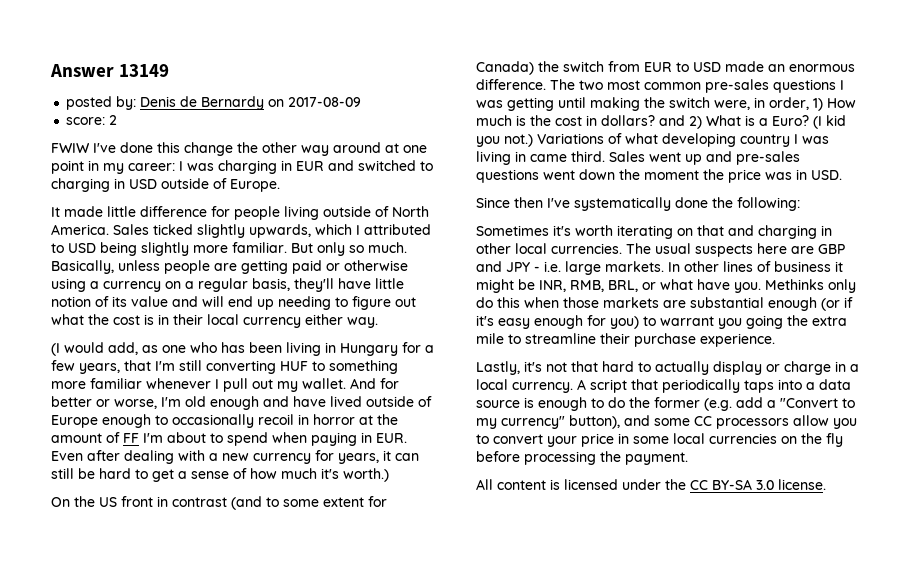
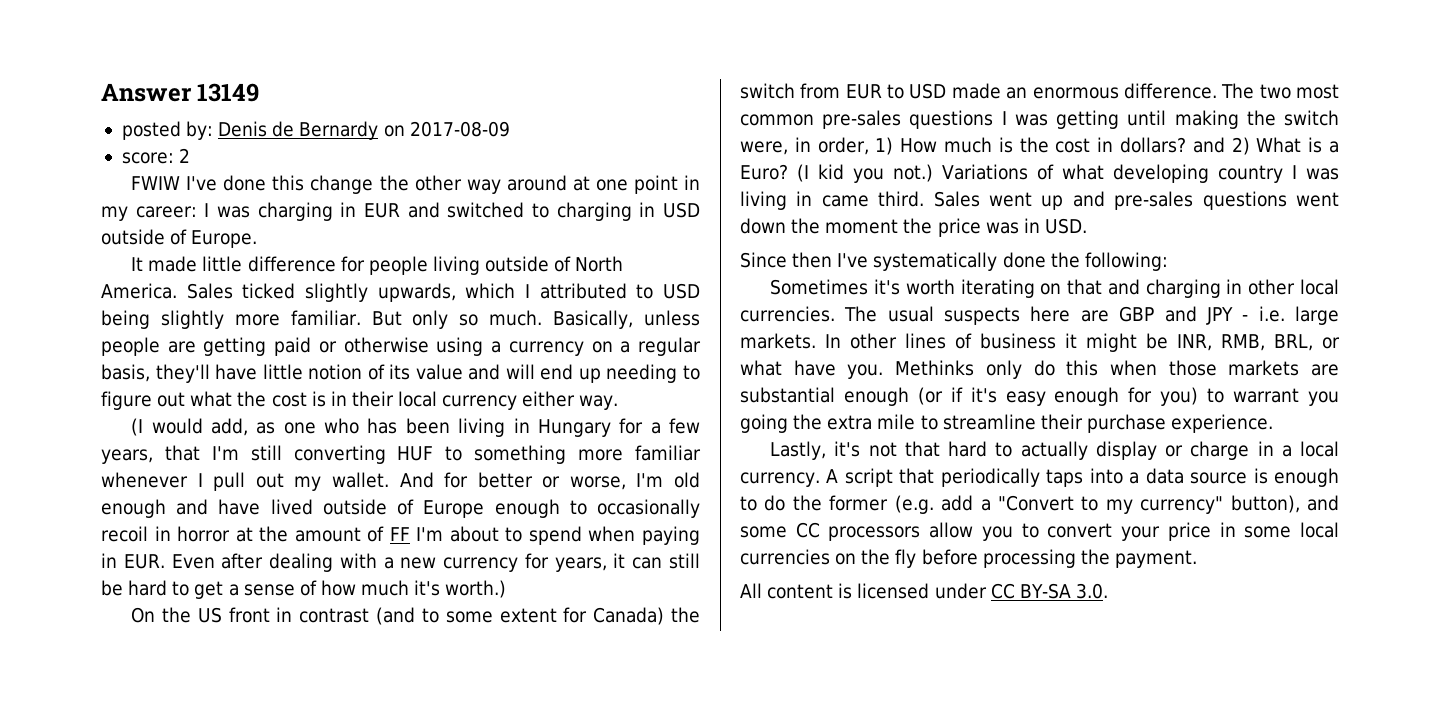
[665,479,686,490] the -> (987, 591) none
[756,479,826,490] 3.0 license. -> [1075,583,1108,599] 3.0.

